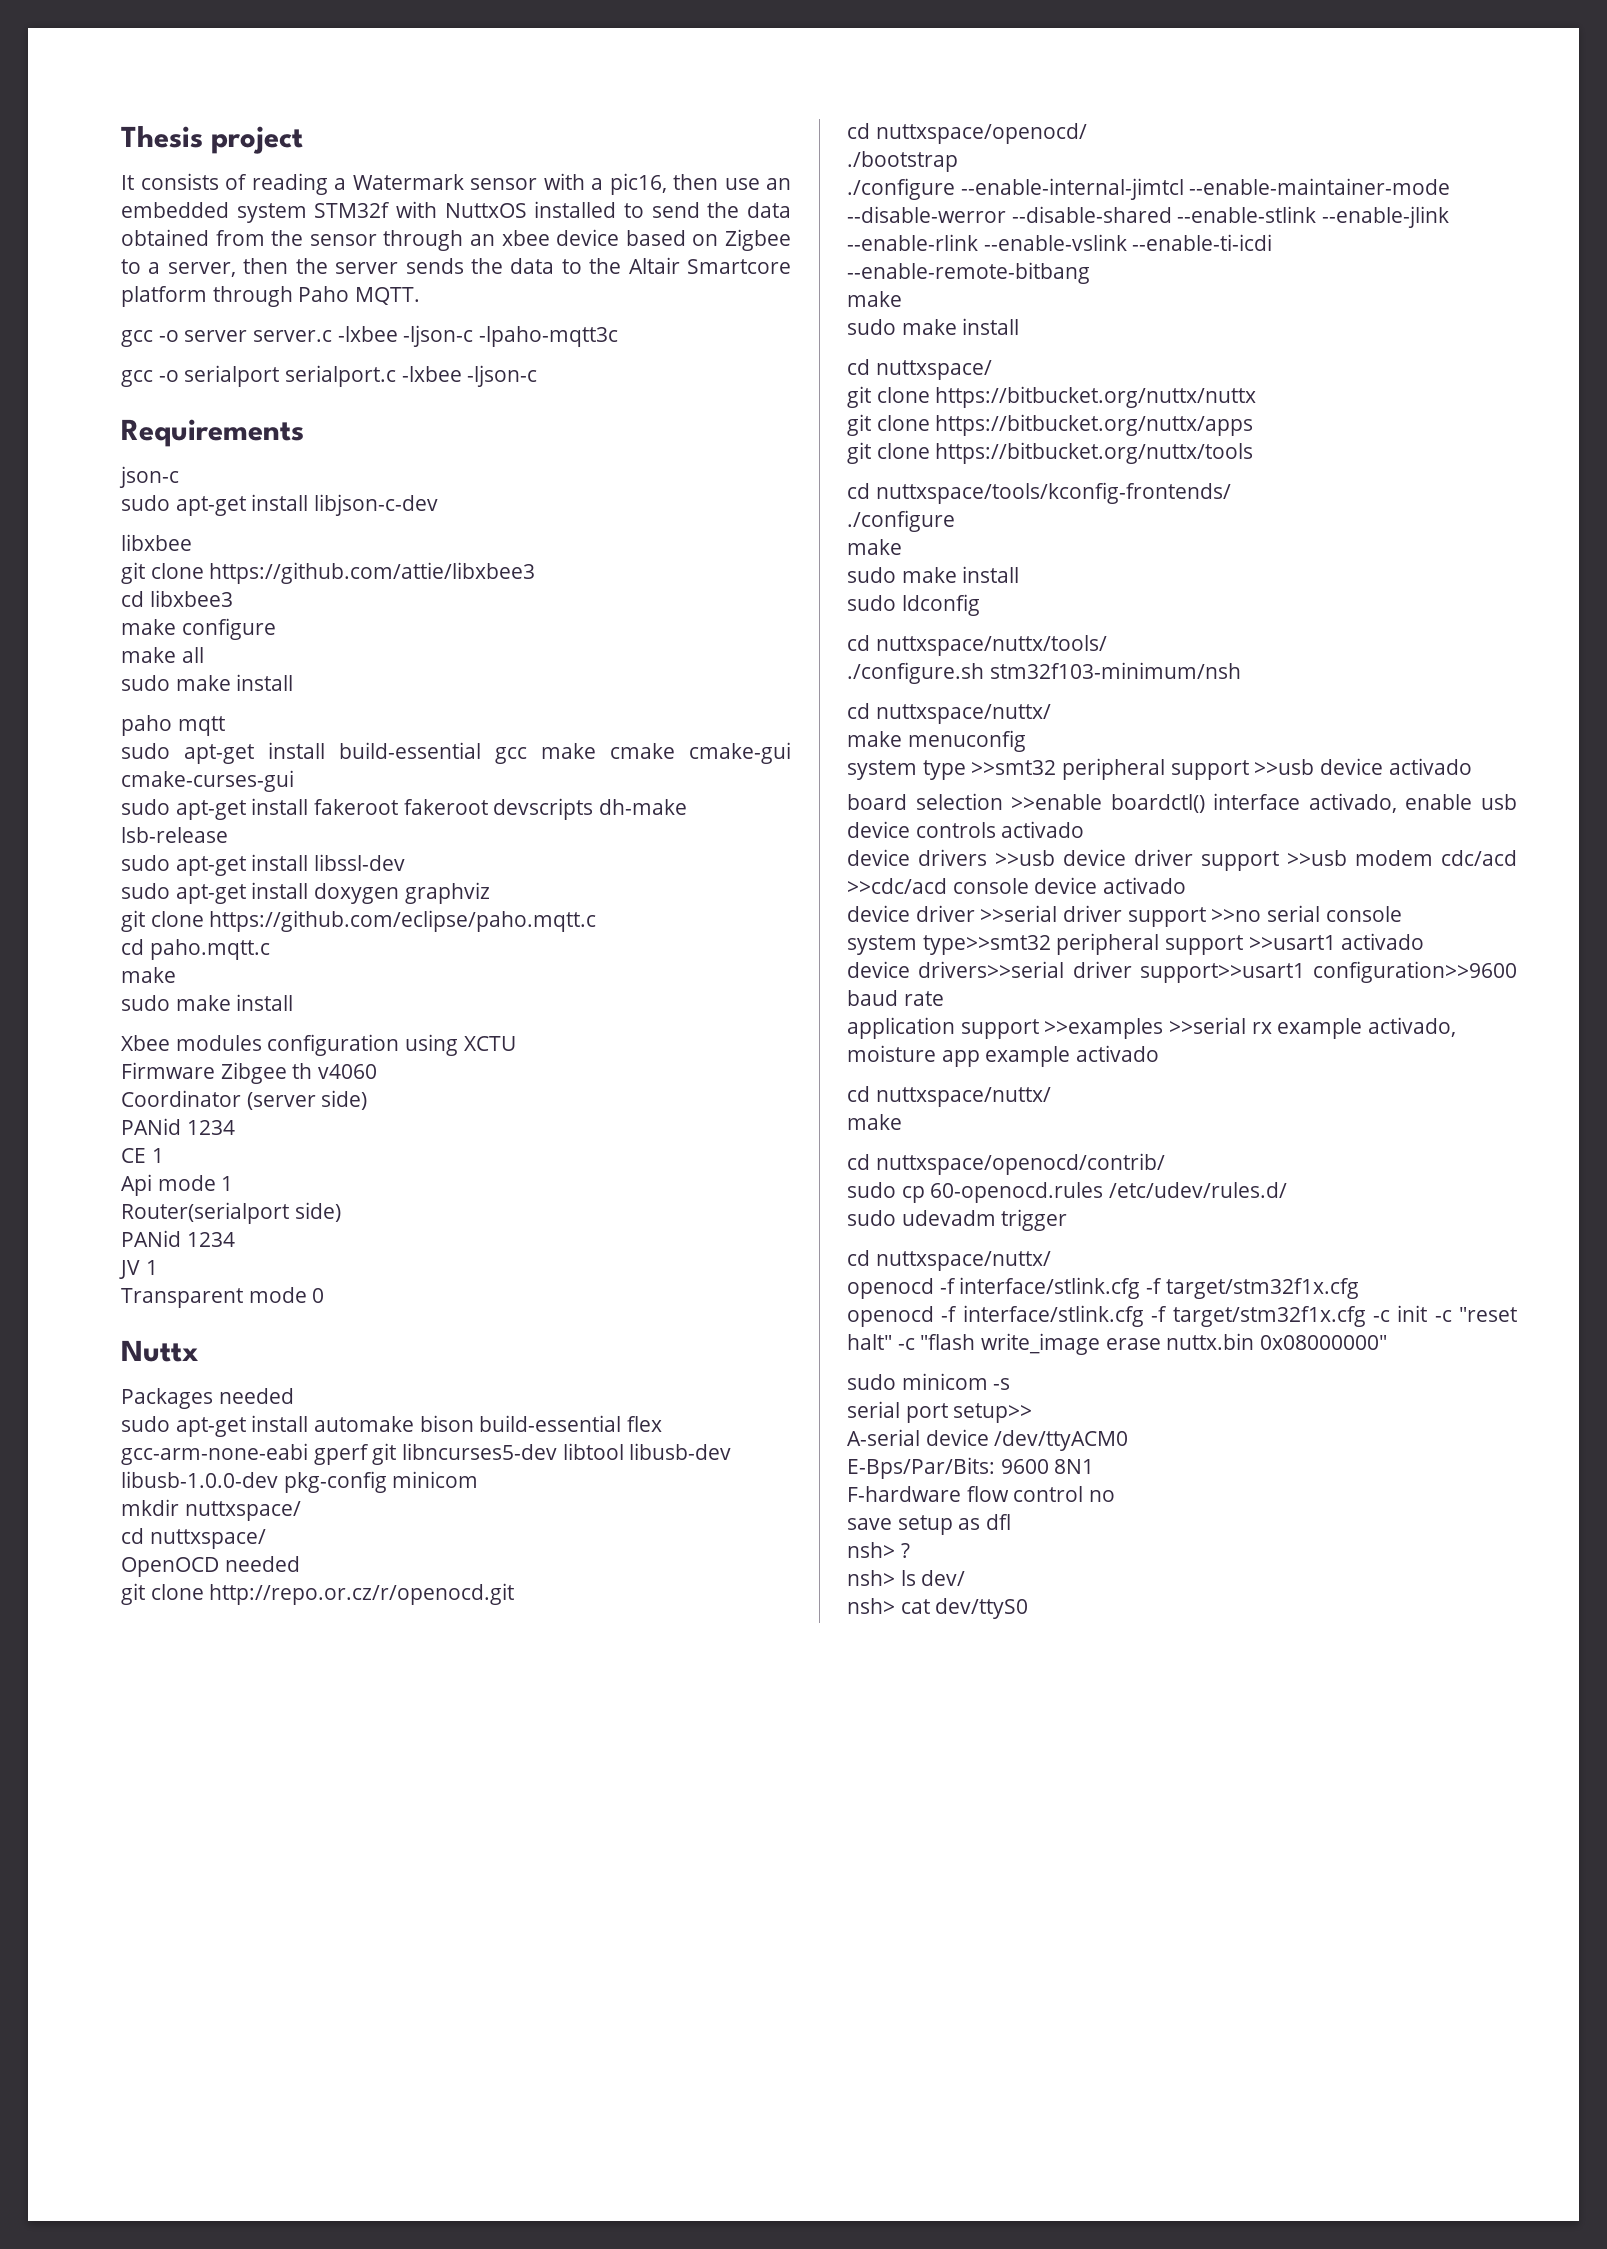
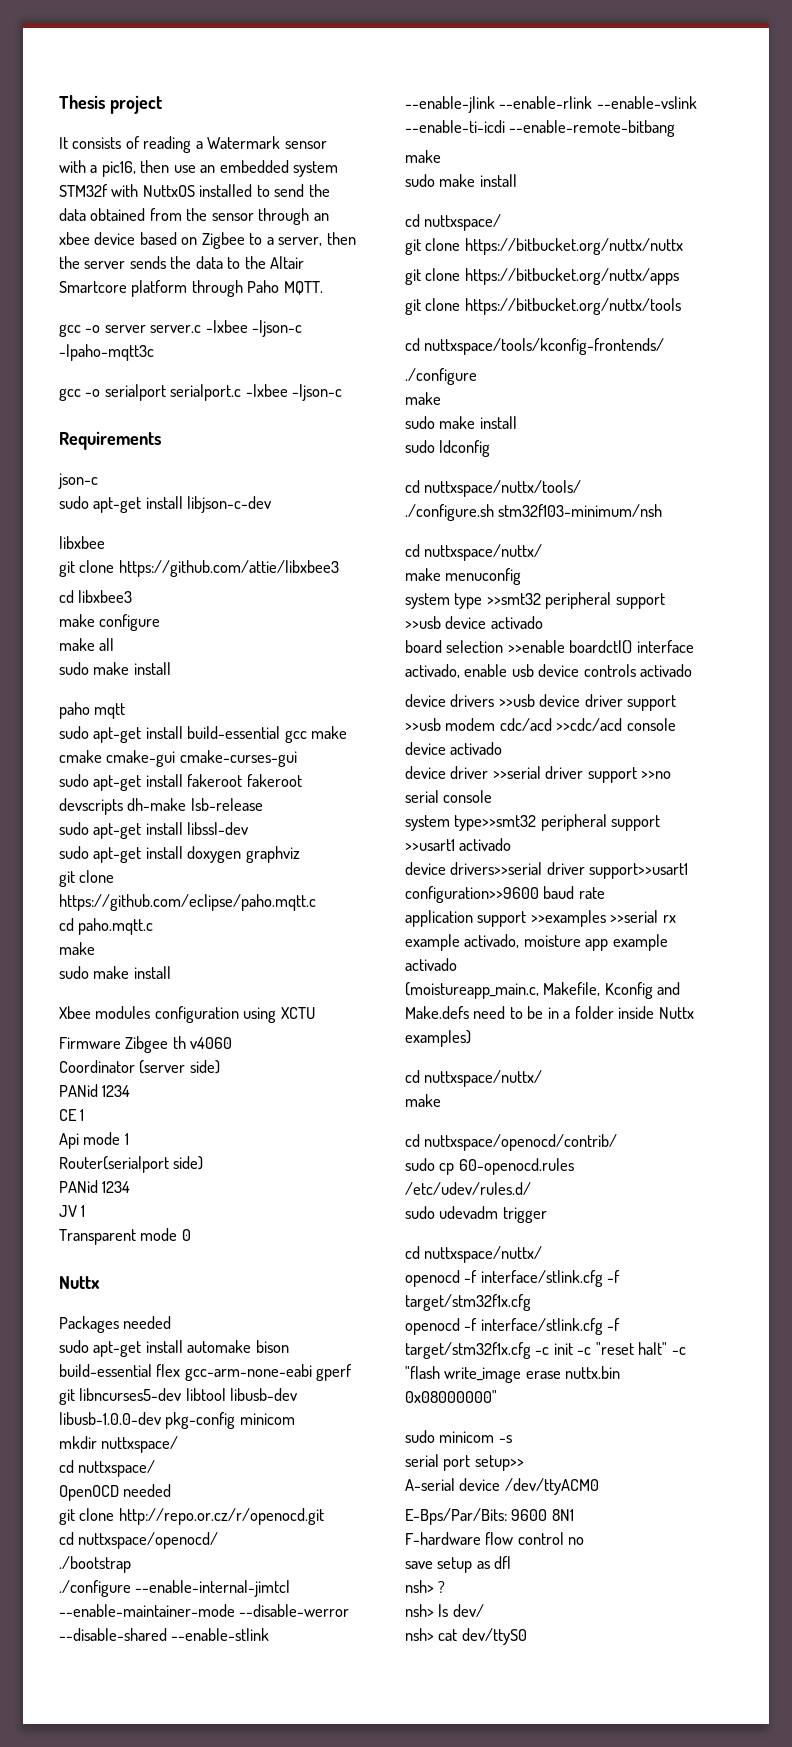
(1160, 1053) none -> [405,982,681,999] [405,1006,694,1019] [405,1030,471,1047] // (moistureapp_main.c, Makefile, Kconfig and Make.defs need to be in a folder inside Nuttx examples)

